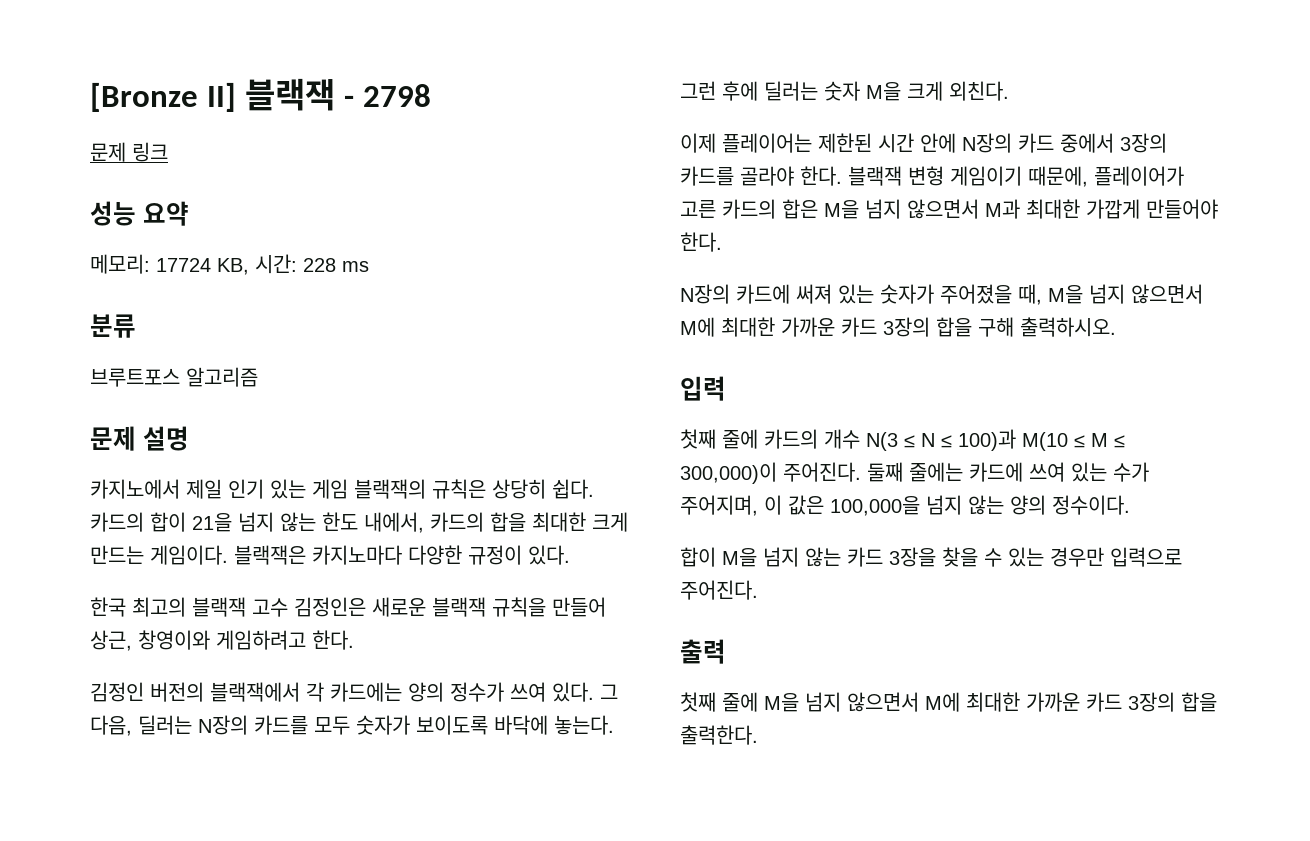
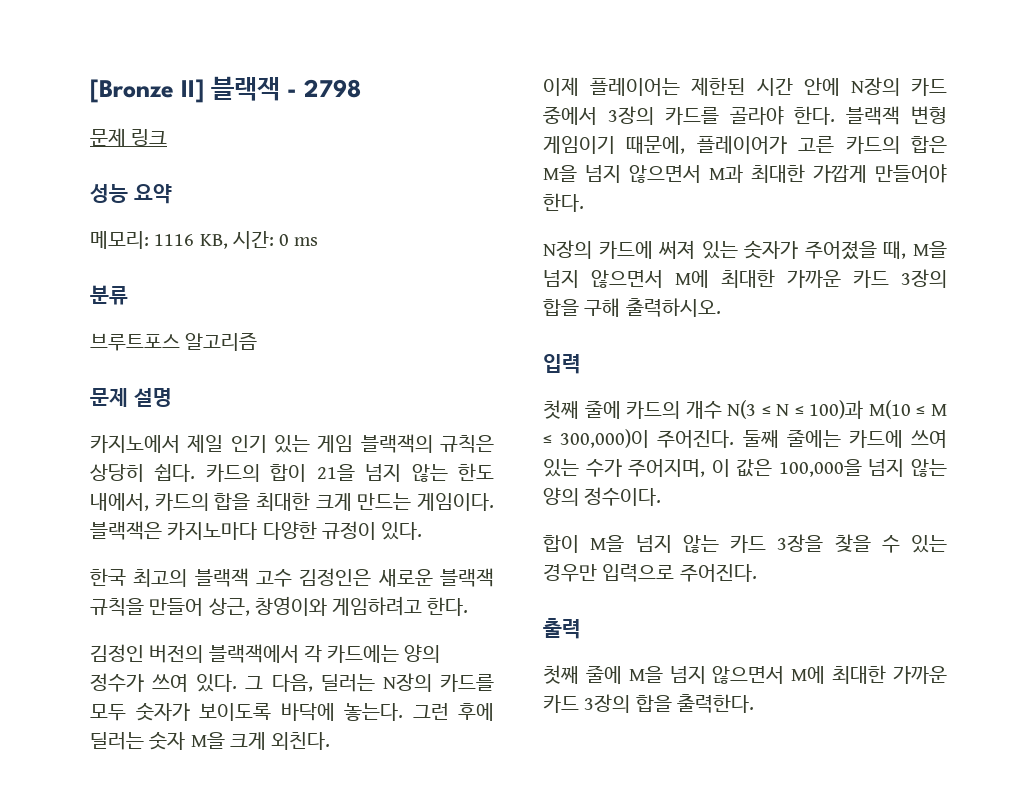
[156,258,211,272] 17724 -> [154,234,195,246] 1116
[303,258,336,272] 228 -> [279,234,290,246] 0

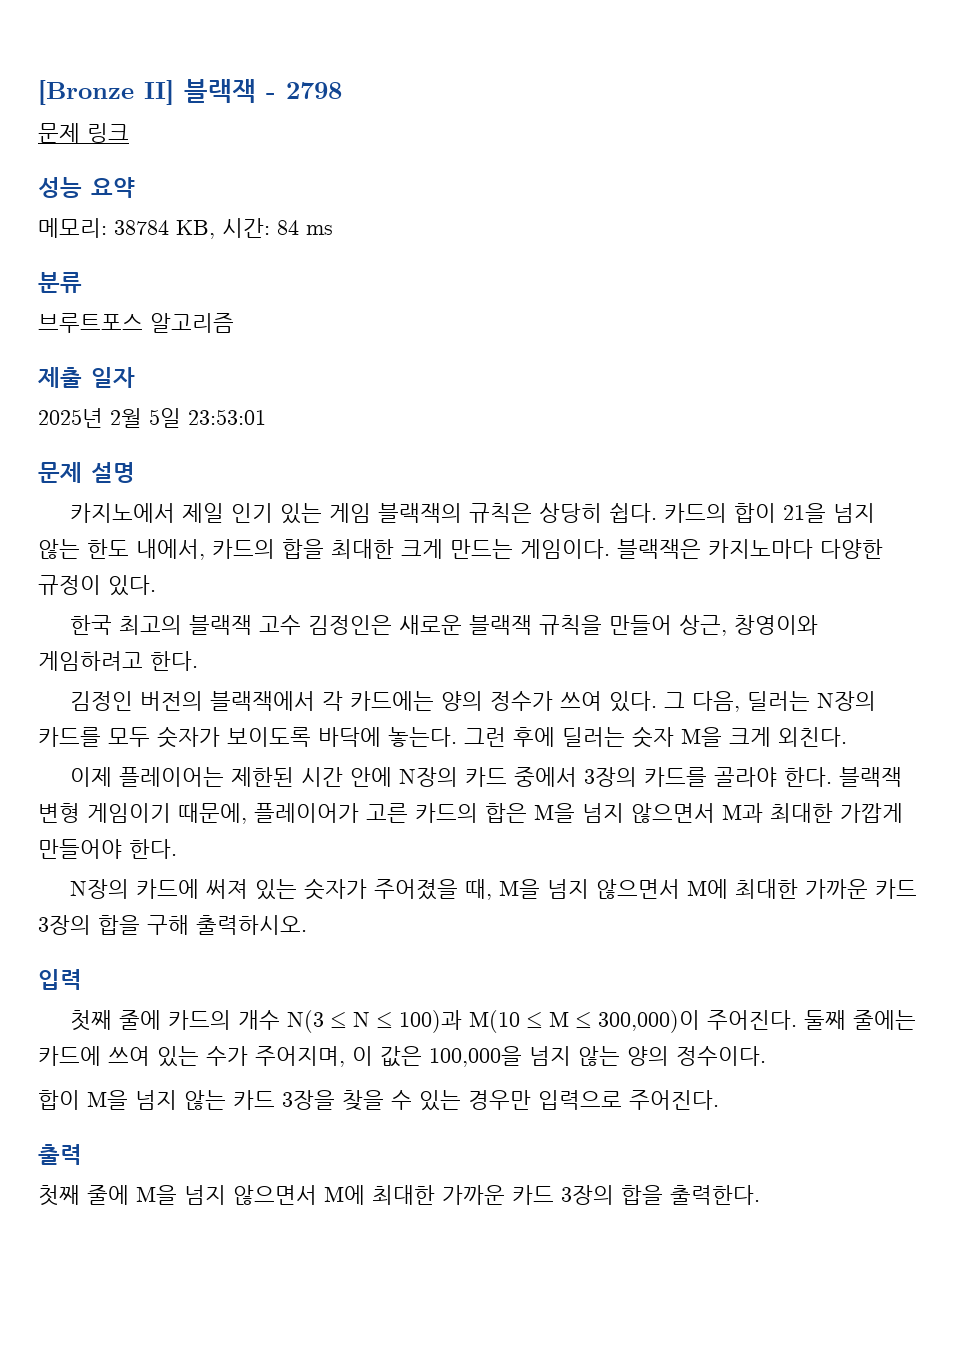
[154,234,195,246] 1116 -> [114,220,169,235] 38784
[279,234,290,246] 0 -> [277,220,299,235] 84
(258, 341) none -> [38,367,135,388] [38,408,266,428] // 제출 일자 // 2025년 2월 5일 23:53:01

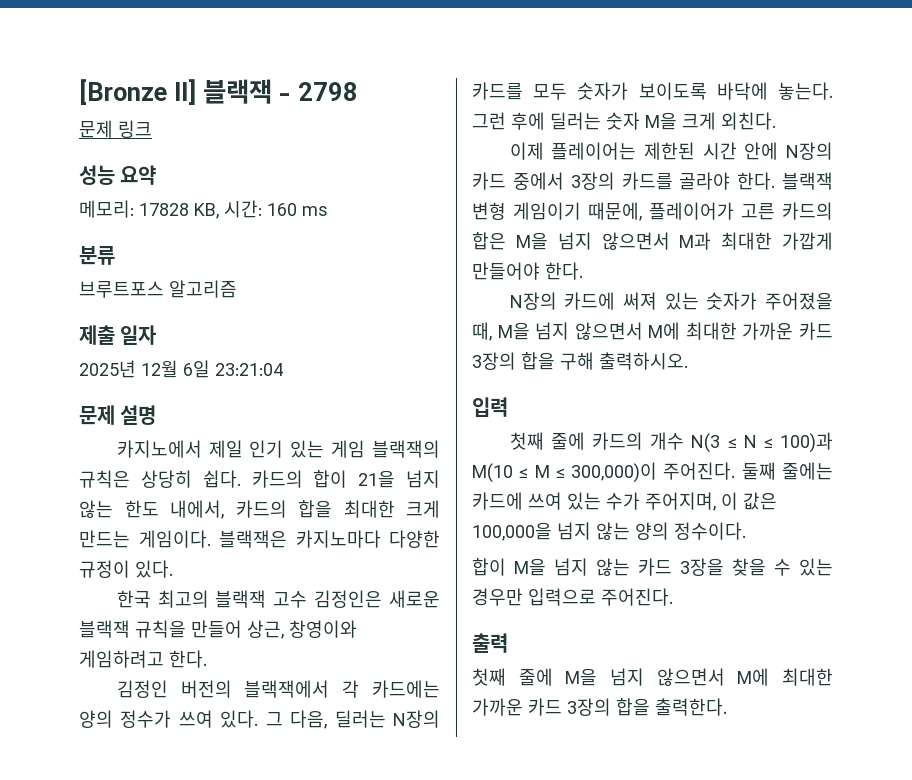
[114,220,169,235] 38784 -> [139,203,189,216] 17828
[277,220,299,235] 84 -> [267,203,297,216] 160
[110,408,266,428] 2월 5일 23:53:01 -> [141,360,283,378] 12월 6일 23:21:04

